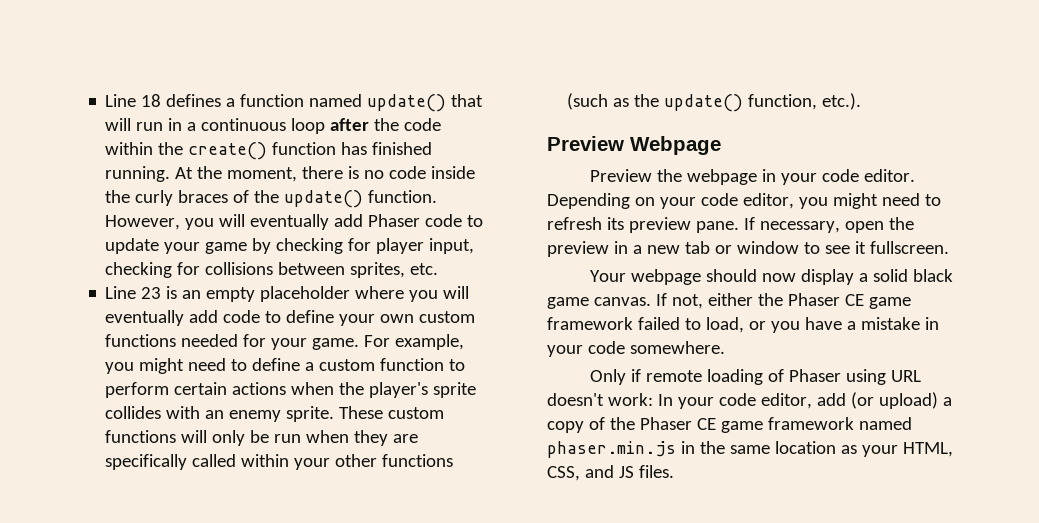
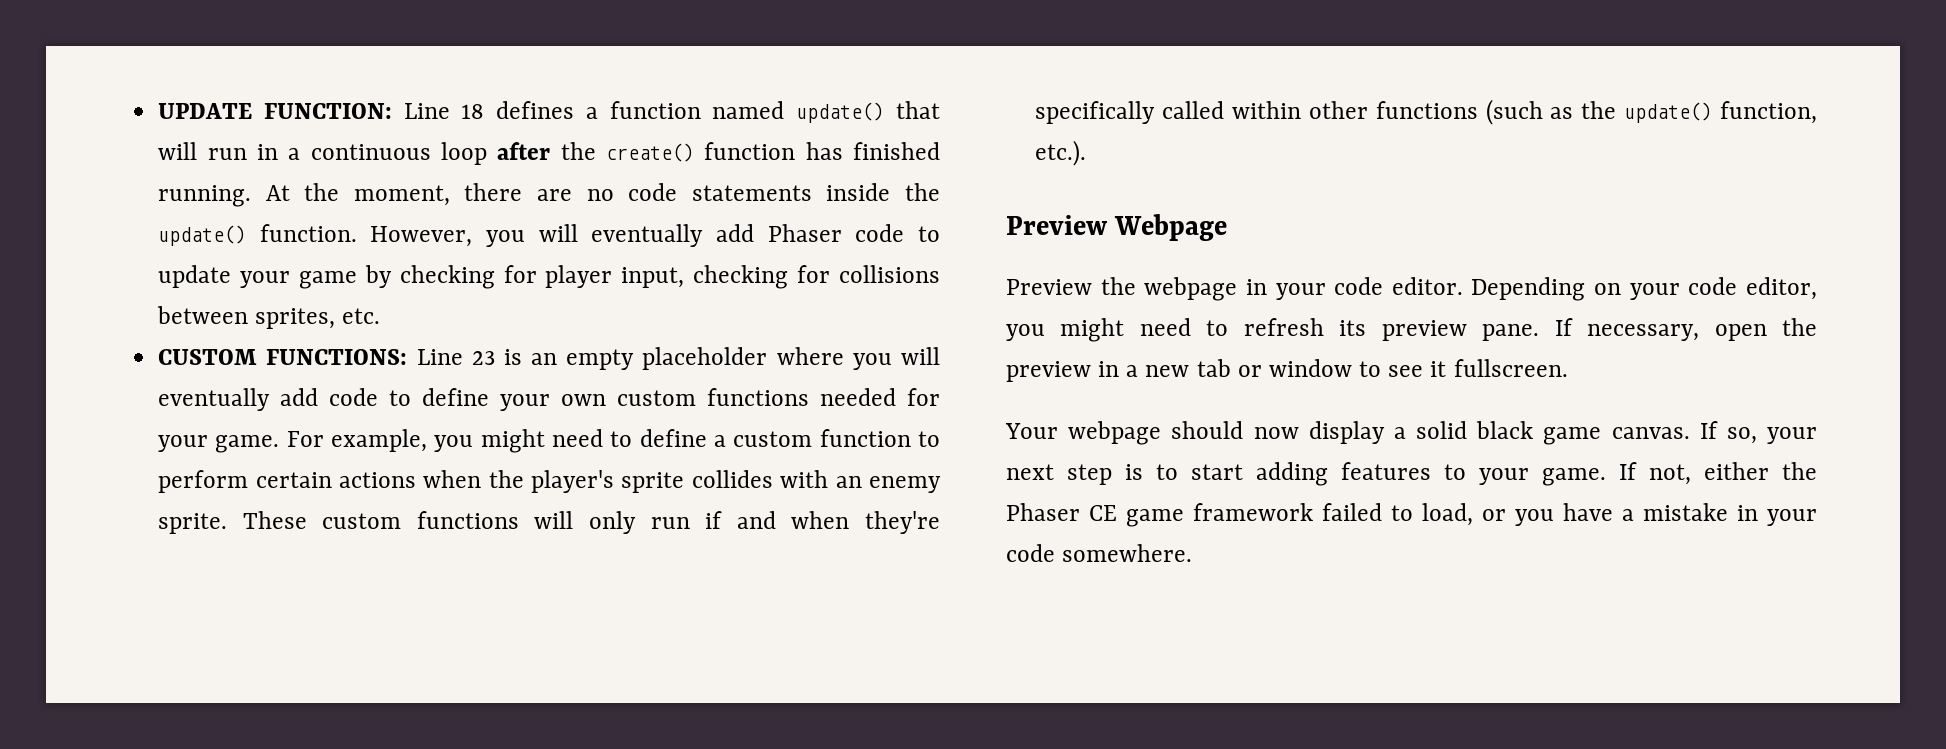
(105, 100) none -> [158,103,392,119] UPDATE FUNCTION:
[404,118,442,131] [105,142,184,155] code within the -> (596, 151) none
[348,166,360,179] is -> [537,189,573,201] are
(427, 172) none -> [691,185,812,201] statements
[135,190,280,206] curly braces of the -> (941, 192) none
(439, 269) none -> [158,349,408,365] CUSTOM FUNCTIONS:
[250,430,419,446] be run when they are -> [650,511,941,534] run if and when they're
[294,458,331,470] your -> (1301, 110) none
(667, 299) none -> [1726,427,1817,444] [1006,462,1637,486] so, your next step is to start adding features to your game. If
[590,369,922,385] [547,392,952,409] [547,417,912,433] [547,441,953,458] [547,465,674,481] // Only if remote loading of Phaser using URL doesn't work: In your code editor, add (or upload) a copy of the Phaser CE game framework named phaser.min.js in the same location as your HTML, CSS, and JS files. -> (1193, 553) none

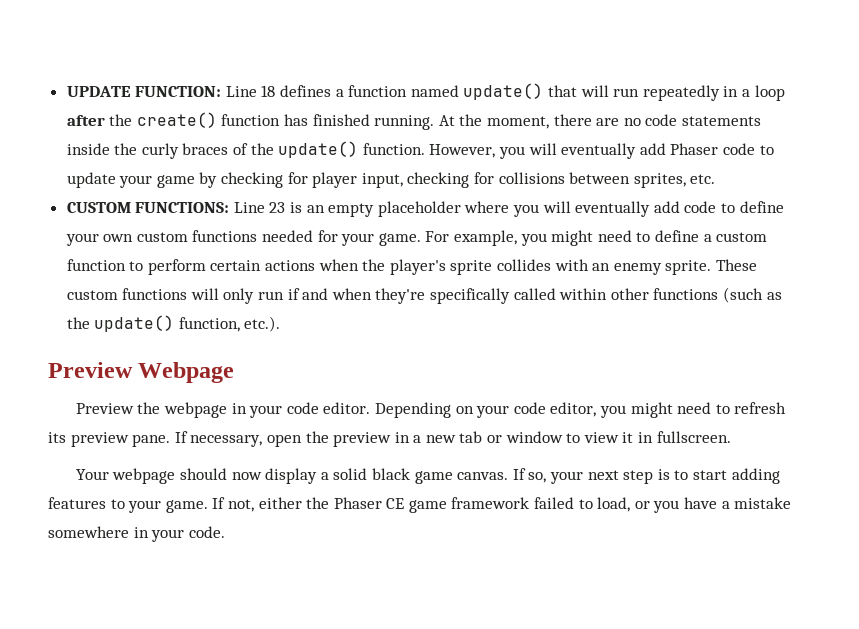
[256,144,431,160] in a continuous -> [642,85,750,101] repeatedly in a
(941, 192) none -> [141,143,274,159] curly braces of the
[1388,361,1447,377] see it -> [583,432,654,443] view it in
[1737,505,1817,526] [1006,544,1193,562] in your code somewhere. -> [48,526,225,542] somewhere in your code.

